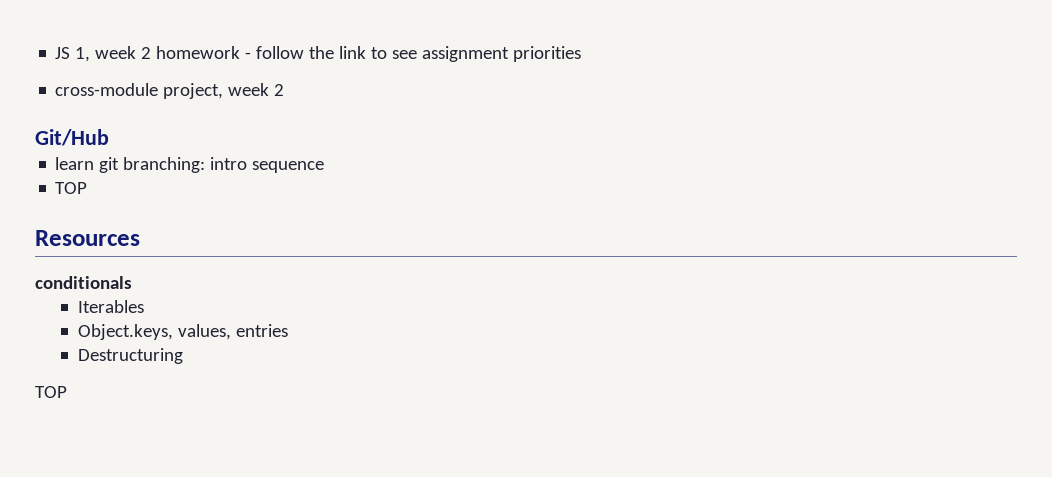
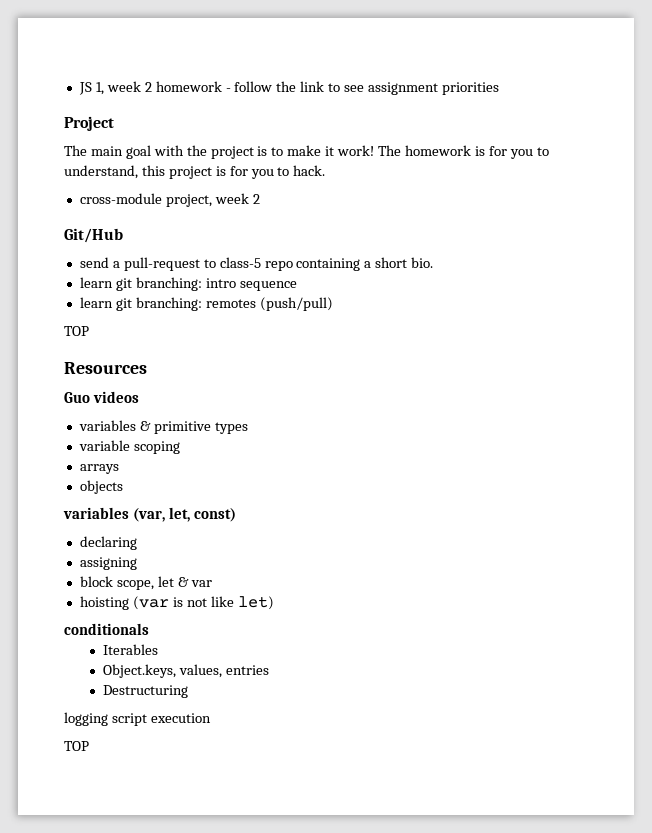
(582, 54) none -> [64,116,114,131] [64,145,549,159] [64,165,326,179] // Project // The main goal with the project is to make it work! The homework is for you to understand, this project is for you to hack.
(109, 137) none -> [79,257,434,271] // send a pull-request to class-5 repo containing a short bio.
[55,182,88,194] [35,230,140,246] TOP // Resources -> [79,297,333,311] [64,326,89,336] [64,362,147,374] [64,391,139,403] [78,420,248,434] [78,440,180,454] [79,464,119,474] [79,480,123,494] [63,507,236,522] [79,536,137,550] [79,557,137,570] [79,576,212,590] [79,596,274,610] learn git branching: remotes (push/pull) // TOP // Resources // Guo videos // variables & primitive types // variable scoping // arrays // objects // variables (var, let, const) // declaring // assigning // block scope, let & var // hoisting (var is not like let)
(183, 356) none -> [64,712,211,726] // logging script execution

